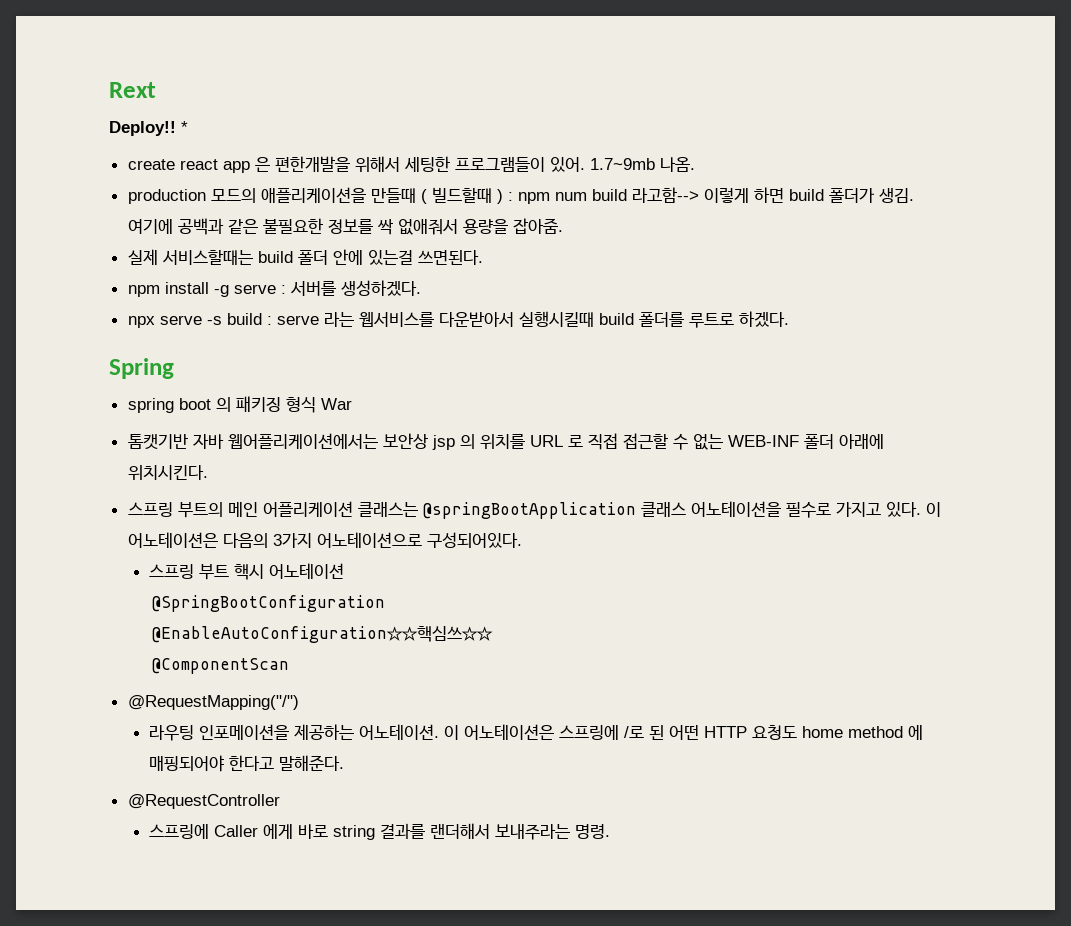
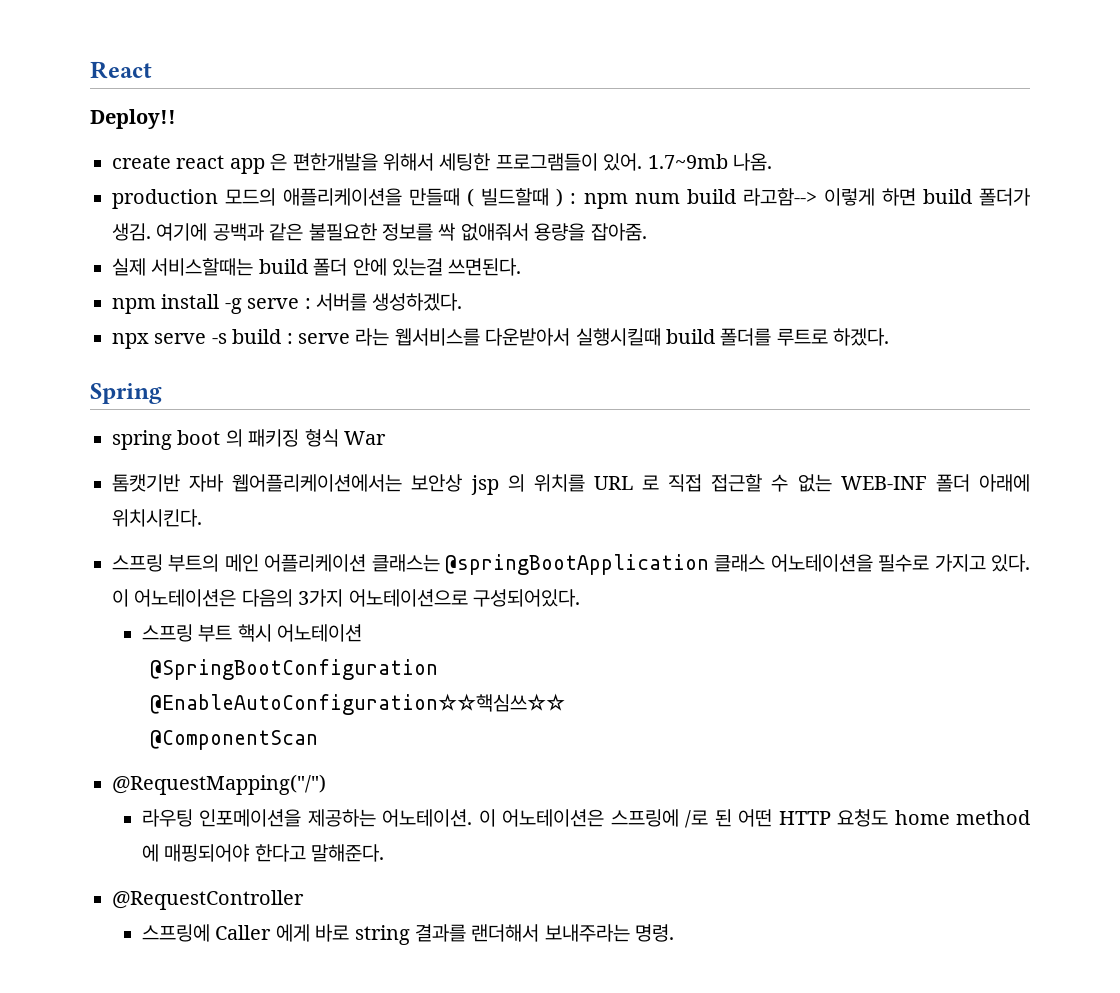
[109,82,156,98] Rext -> [90,61,152,79] React
[181,121,188,133] * -> (176, 119) none

